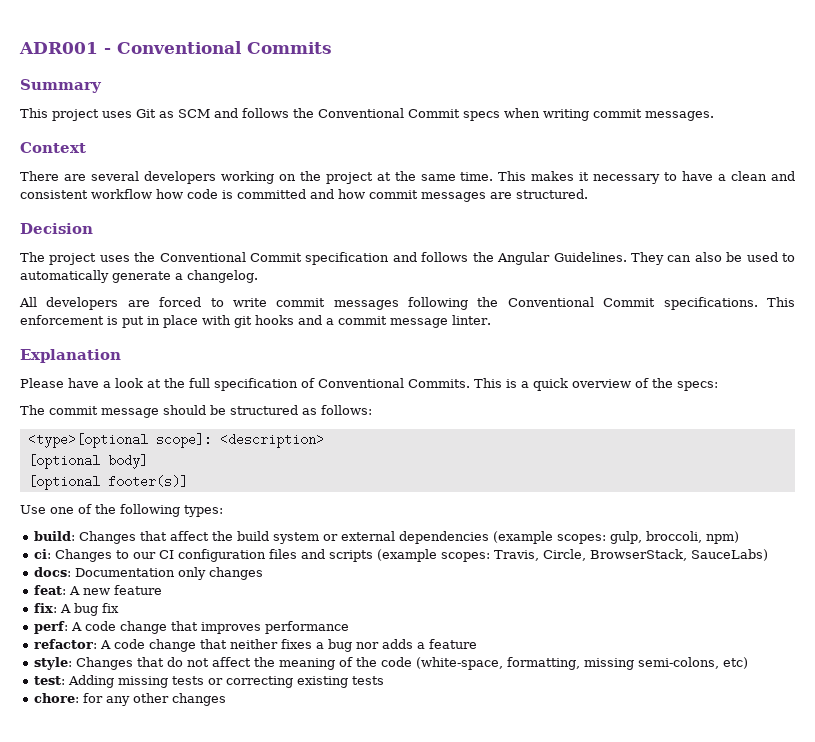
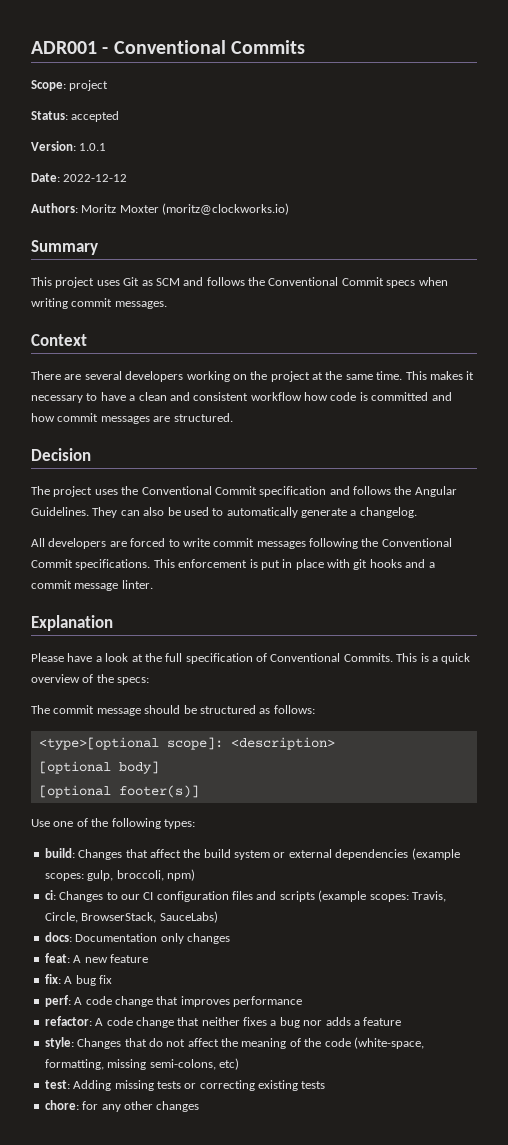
(332, 48) none -> [31,80,109,91] [31,111,120,122] [31,141,107,151] [31,173,128,182] [31,203,290,215] // Scope: project // Status: accepted // Version: 1.0.1 // Date: 2022-12-12 // Authors: Moritz Moxter (moritz@clockworks.io)

